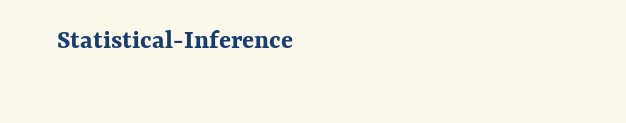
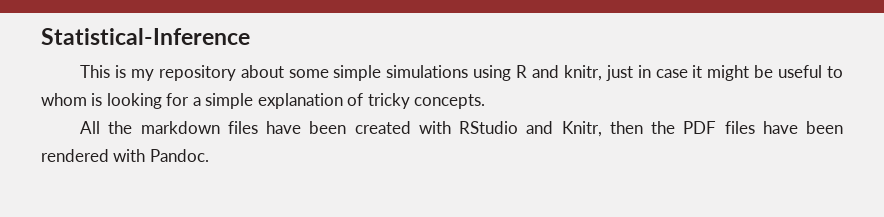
(293, 39) none -> [80,65,844,81] [41,93,486,109] [80,121,843,137] [41,149,209,162] // This is my repository about some simple simulations using R and knitr, just in case it might be useful to whom is looking for a simple explanation of tricky concepts. // All the markdown files have been created with RStudio and Knitr, then the PDF files have been rendered with Pandoc.

